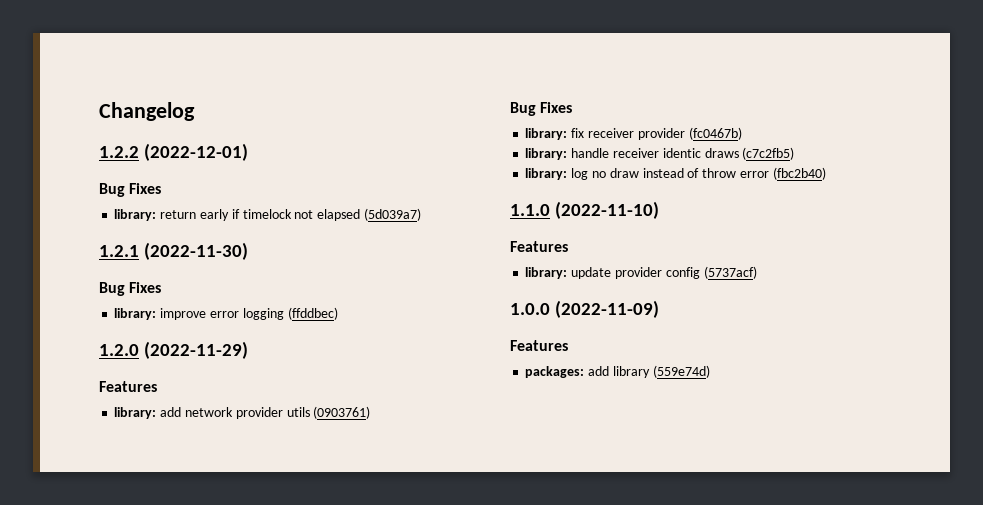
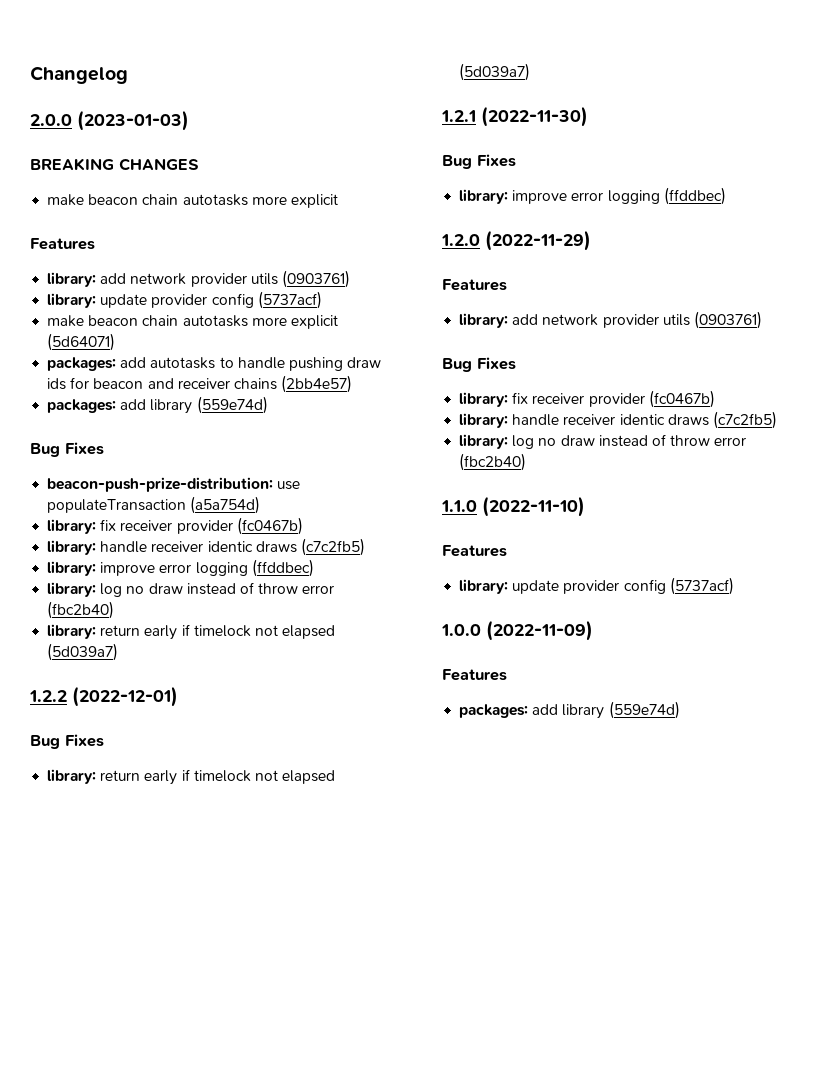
(195, 111) none -> [30,110,189,131] [30,158,199,171] [47,194,338,208] [30,238,95,250] [47,270,350,288] [47,291,322,309] [47,315,338,329] [47,333,116,351] [47,357,382,371] [47,375,353,393] [47,396,268,414] [30,442,104,457] [47,477,301,492] [47,496,261,514] [47,517,303,535] [47,538,365,556] [47,559,314,577] [47,582,335,597] [47,601,115,619] [47,624,336,640] [47,643,119,661] // 2.0.0 (2023-01-03) // BREAKING CHANGES // make beacon chain autotasks more explicit // Features // library: add network provider utils (0903761) // library: update provider config (5737acf) // make beacon chain autotasks more explicit (5d64071) // packages: add autotasks to handle pushing draw ids for beacon and receiver chains (2bb4e57) // packages: add library (559e74d) // Bug Fixes // beacon-push-prize-distribution: use populateTransaction (a5a754d) // library: fix receiver provider (fc0467b) // library: handle receiver identic draws (c7c2fb5) // library: improve error logging (ffddbec) // library: log no draw instead of throw error (fbc2b40) // library: return early if timelock not elapsed (5d039a7)

